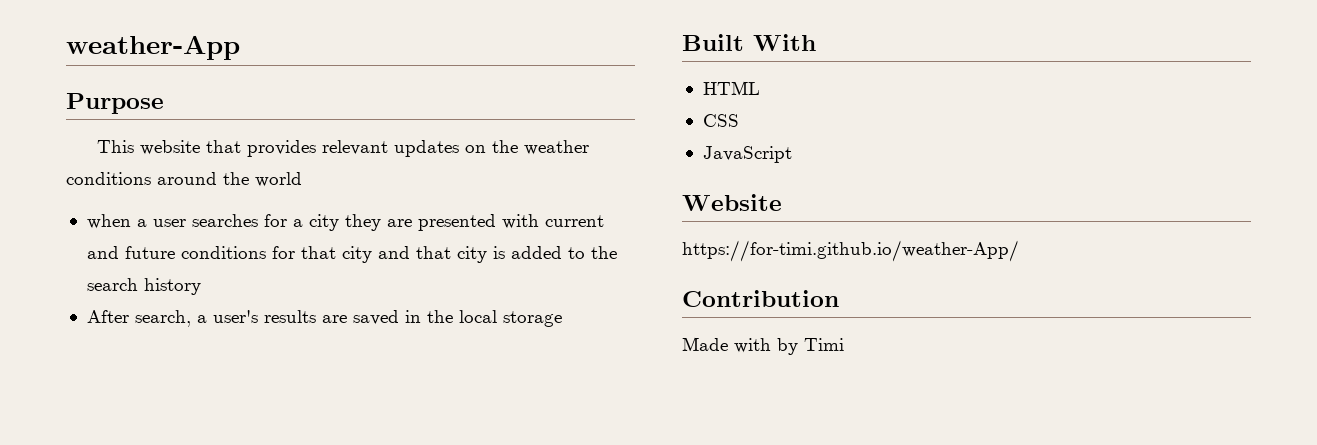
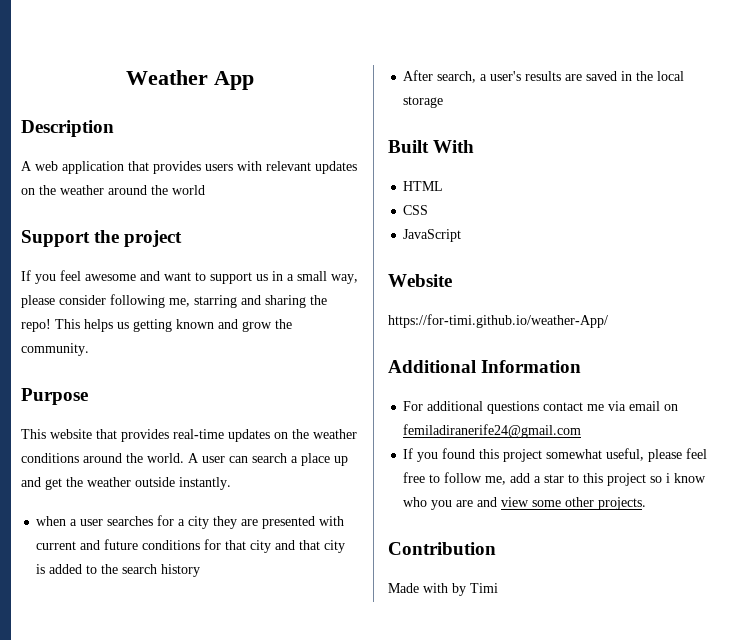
[66,35,240,60] weather-App -> [125,70,254,90] [21,120,114,137] [21,161,357,174] [21,185,205,195] [21,230,183,247] [21,270,358,284] [21,294,327,308] [21,319,292,332] [21,343,89,356] Weather App // Description // A web application that provides users with relevant updates on the weather around the world // Support the project // If you feel awesome and want to support us in a small way, please consider following me, starring and sharing the repo! This helps us getting known and grow the community.
[321,140,388,155] relevant -> [173,429,224,439] real-time
[255,172,302,187] world -> [147,453,348,466] [21,477,231,490] world. A user can search a place up and get the weather outside instantly.
(1019, 251) none -> [388,360,582,373] [403,401,679,414] [403,424,582,438] [403,448,708,462] [403,472,707,486] [403,497,647,510] // Additional Information // For additional questions contact me via email on femiladiranerife24@gmail.com // If you found this project somewhat useful, please feel free to follow me, add a star to this project so i know who you are and view some other projects.

